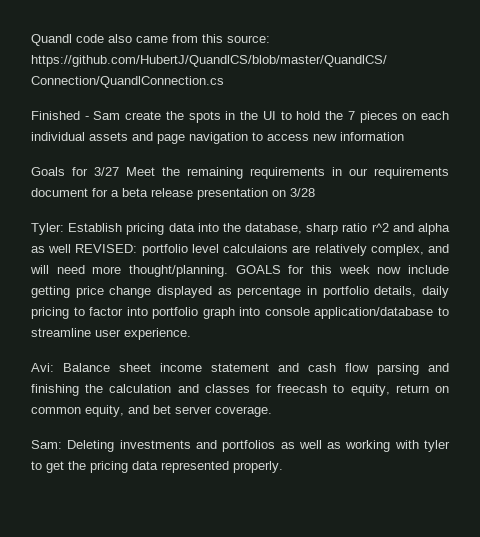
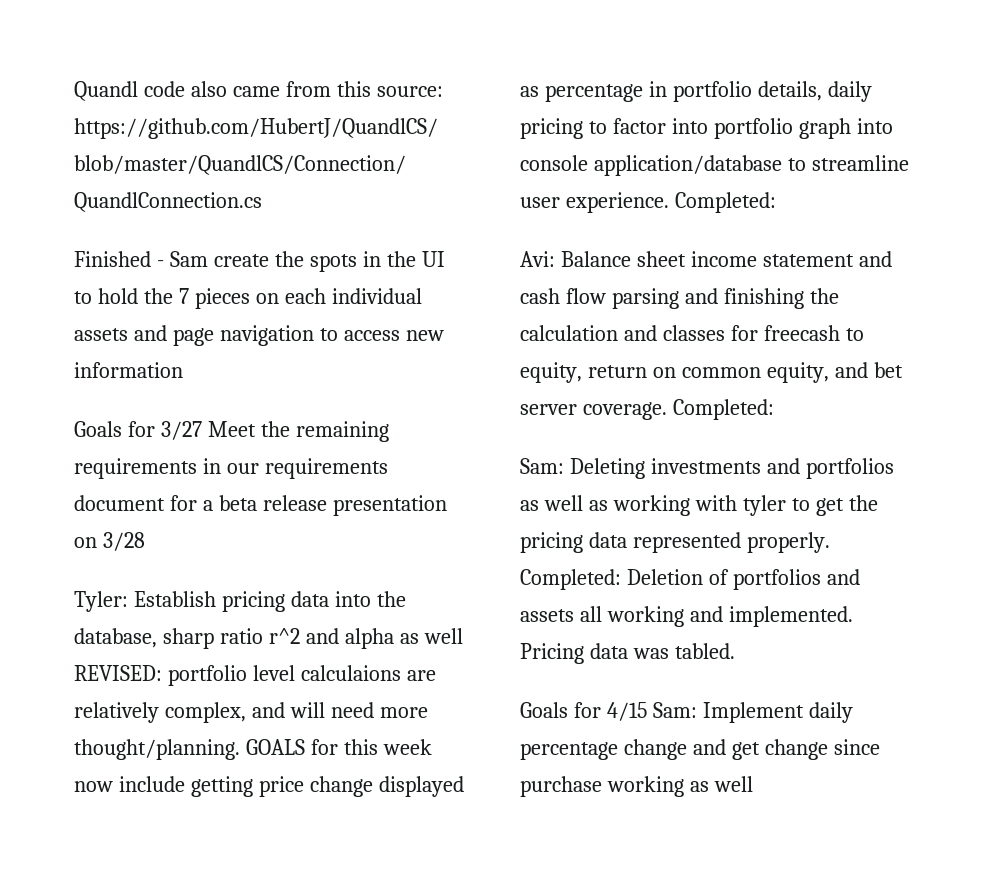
(191, 334) none -> [674,192,776,213] Completed:
(272, 411) none -> [672,399,774,420] Completed:
(283, 467) none -> [520,569,860,590] [520,606,853,627] [520,643,735,664] [520,702,853,723] [520,739,880,760] [520,776,753,797] Completed: Deletion of portfolios and assets all working and implemented. Pricing data was tabled. // Goals for 4/15 Sam: Implement daily percentage change and get change since purchase working as well

